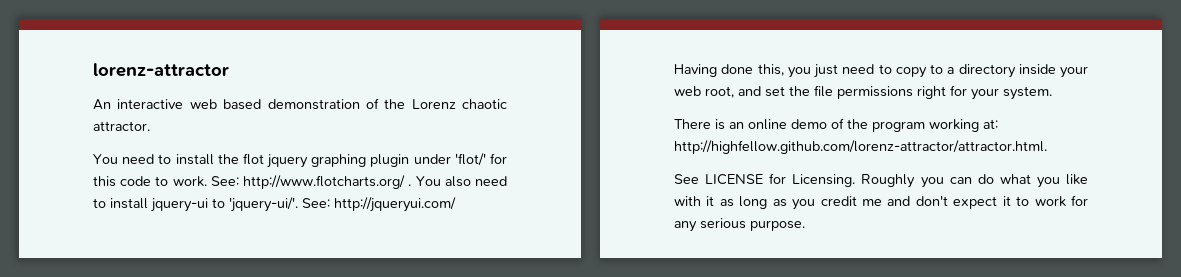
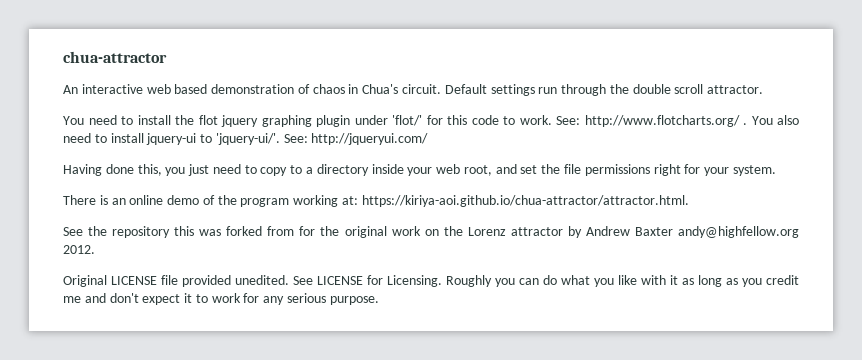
[93,63,229,77] lorenz-attractor -> [63,51,167,63] chua-attractor
[384,99,507,109] the Lorenz chaotic -> [312,84,704,96] chaos in Chua's circuit. Default settings run through the double scroll
[674,140,1047,154] [674,174,699,184] http://highfellow.github.com/lorenz-attractor/attractor.html. // See -> [361,195,689,207] [63,226,799,238] [63,245,95,254] [63,275,313,287] https://kiriya-aoi.github.io/chua-attractor/attractor.html. // See the repository this was forked from for the original work on the Lorenz attractor by Andrew Baxter andy@highfellow.org 2012. // Original LICENSE file provided unedited. See

